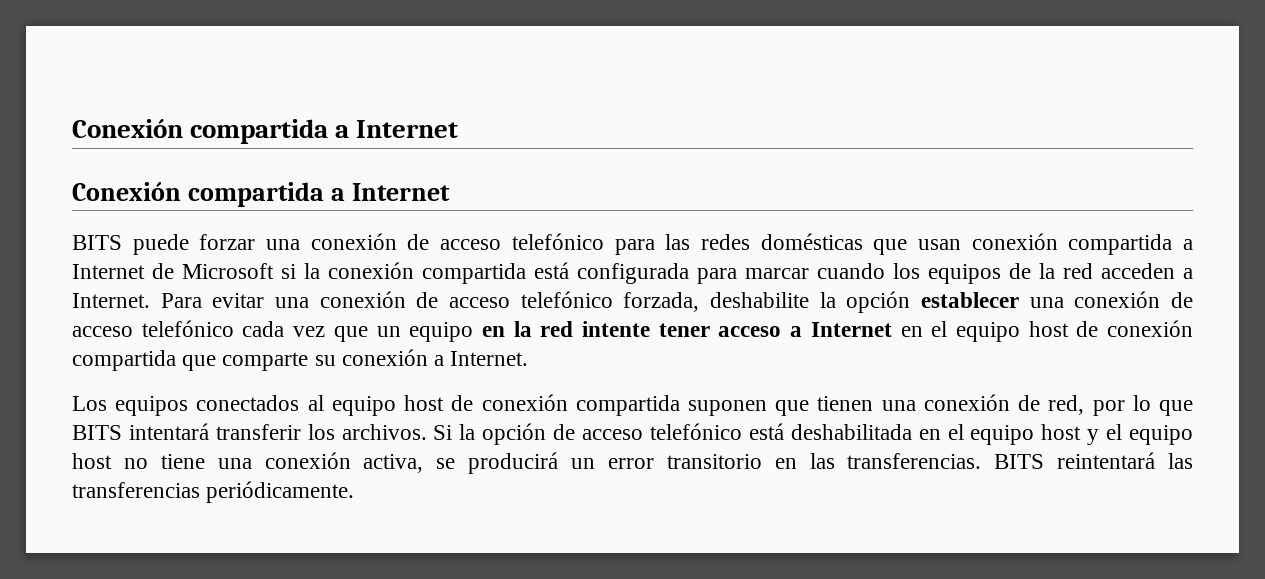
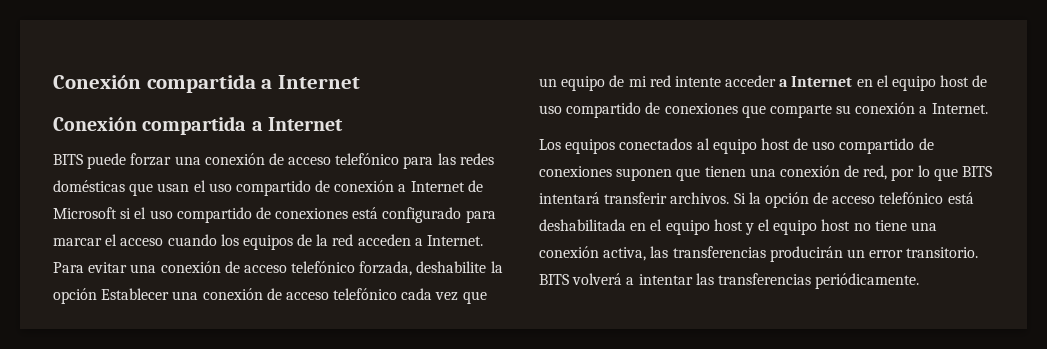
[971,233,1173,255] conexión compartida -> [193,180,395,196] el uso compartido de conexión
[304,262,809,284] la conexión compartida está configurada para marcar -> [134,207,496,223] [53,234,164,246] el uso compartido de conexiones está configurado para marcar el acceso
[920,292,1019,308] establecer -> [101,288,170,300] Establecer
[481,321,782,337] en la red intente tener acceso -> [609,75,777,87] de mi red intente acceder
[1107,320,1194,337] [72,350,176,371] conexión compartida -> [539,102,738,118] uso compartido de conexiones
[481,394,680,416] conexión compartida -> [812,138,934,154] [539,166,612,177] uso compartido de conexiones
[307,424,335,440] los -> (668, 198) none
[436,452,1156,474] se producirá un error transitorio en las transferencias. BITS reintentará -> [650,246,979,262] [539,273,693,285] las transferencias producirán un error transitorio. BITS volverá a intentar

